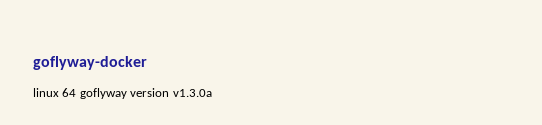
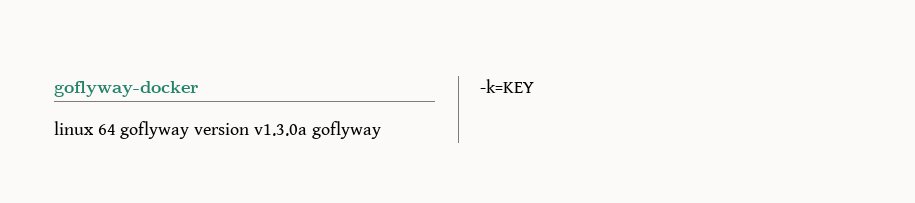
(212, 93) none -> [311,121,381,139] [480,79,534,93] goflyway -k=KEY

